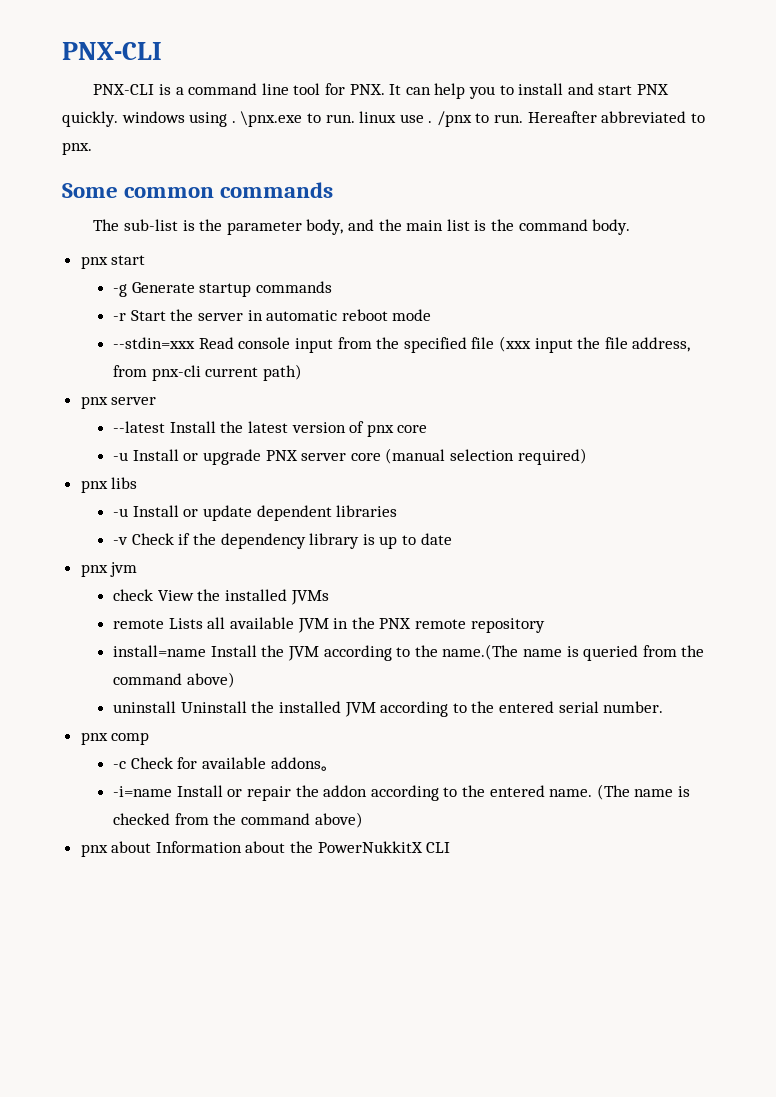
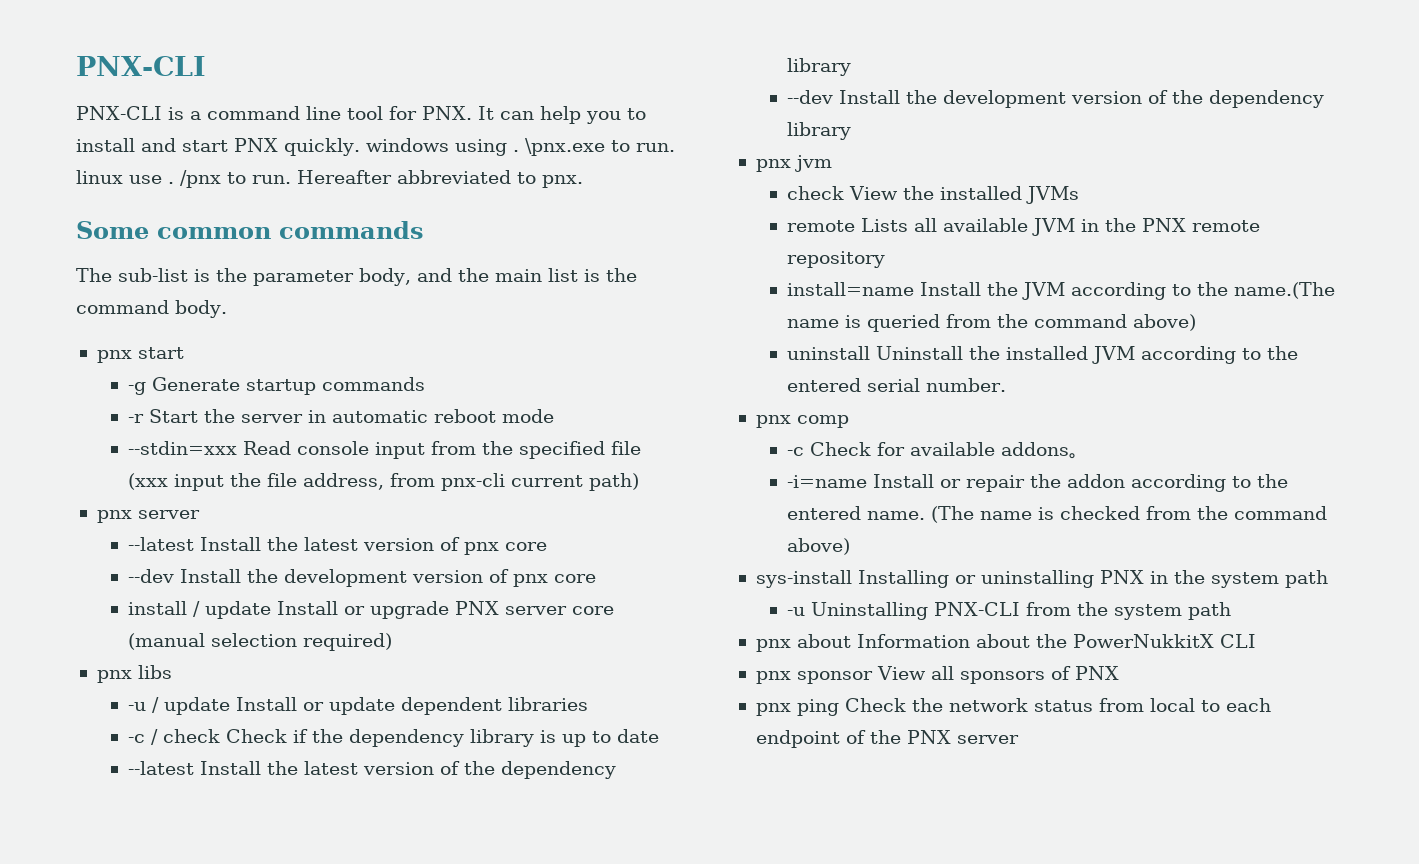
[113,452,129,461] -u -> [128,569,597,587] [128,601,272,619] --dev Install the development version of pnx core // install / update
(129, 512) none -> [152,697,231,715] / update
[113,537,129,545] -v -> [128,729,221,745] -c / check
(452, 539) none -> [128,761,617,779] [787,58,852,76] [787,90,1325,108] [787,122,852,140] // --latest Install the latest version of the dependency library // --dev Install the development version of the dependency library
(363, 820) none -> [755,570,1328,588] [787,602,1232,620] // sys-install Installing or uninstalling PNX in the system path // -u Uninstalling PNX-CLI from the system path
(451, 847) none -> [755,666,1119,684] [755,698,1271,716] [755,730,1019,748] // pnx sponsor View all sponsors of PNX // pnx ping Check the network status from local to each endpoint of the PNX server

